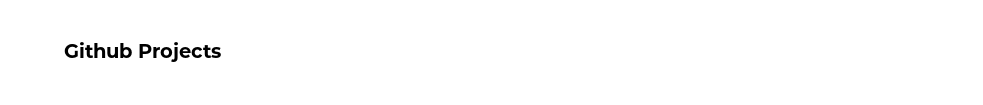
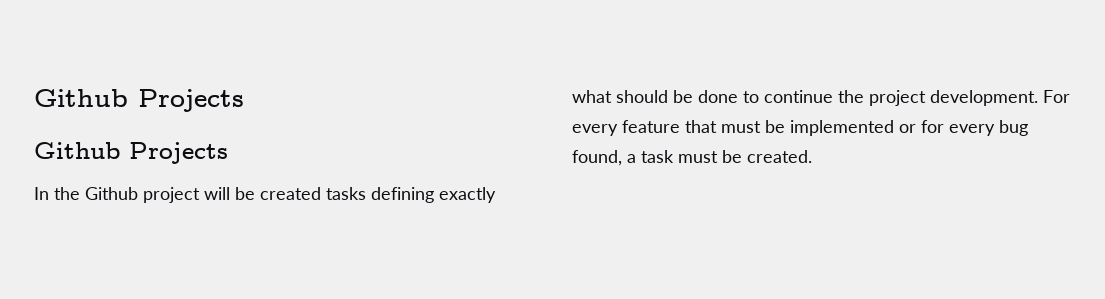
[64,42,221,62] Github Projects -> [34,89,244,112] [34,142,228,164] [34,187,496,203] [572,90,1070,106] [572,120,1028,136] [572,150,812,166] Github Projects // Github Projects // In the Github project will be created tasks defining exactly what should be done to continue the project development. For every feature that must be implemented or for every bug found, a task must be created.

